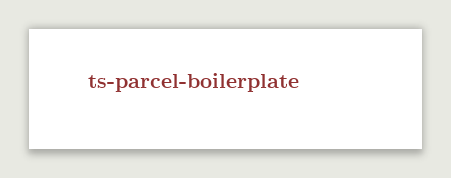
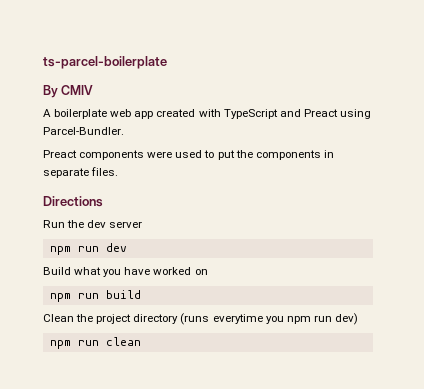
(299, 82) none -> [43,85,94,98] [43,109,371,119] [43,127,124,135] [43,150,334,160] [43,167,119,178] [43,196,103,207] [43,220,143,228] [49,243,127,255] [43,267,208,277] [49,290,141,302] [43,313,358,325] [49,337,141,349] // By CMIV // A boilerplate web app created with TypeScript and Preact using Parcel-Bundler. // Preact components were used to put the components in separate files. // Directions // Run the dev server // npm run dev // Build what you have worked on // npm run build // Clean the project directory (runs everytime you npm run dev) // npm run clean

